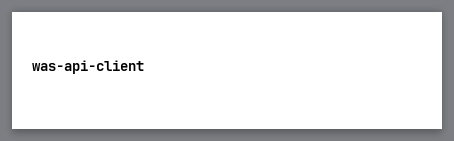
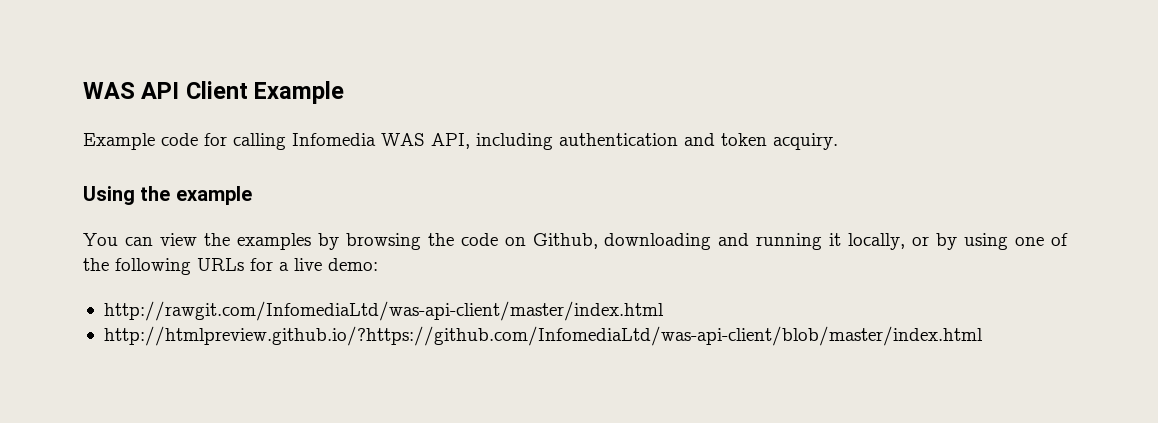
[32,60,144,74] was-api-client -> [83,81,345,104] [83,133,838,150] [83,186,252,205] [83,233,1069,250] [83,258,378,275] [103,301,664,321] [103,326,983,346] WAS API Client Example // Example code for calling Infomedia WAS API, including authentication and token acquiry. // Using the example // You can view the examples by browsing the code on Github, downloading and running it locally, or by using one of the following URLs for a live demo: // http://rawgit.com/InfomediaLtd/was-api-client/master/index.html // http://htmlpreview.github.io/?https://github.com/InfomediaLtd/was-api-client/blob/master/index.html

